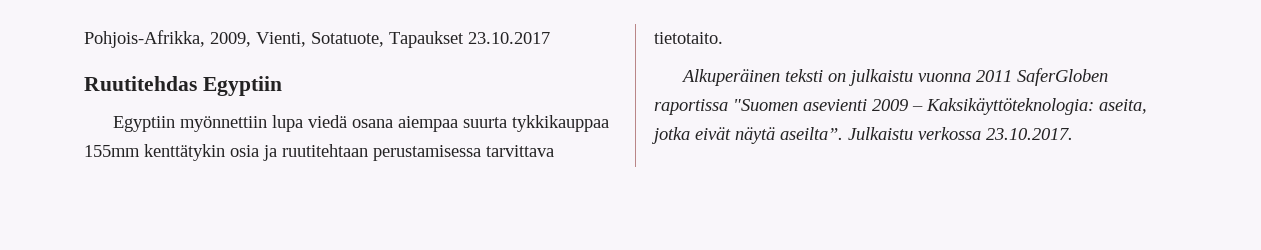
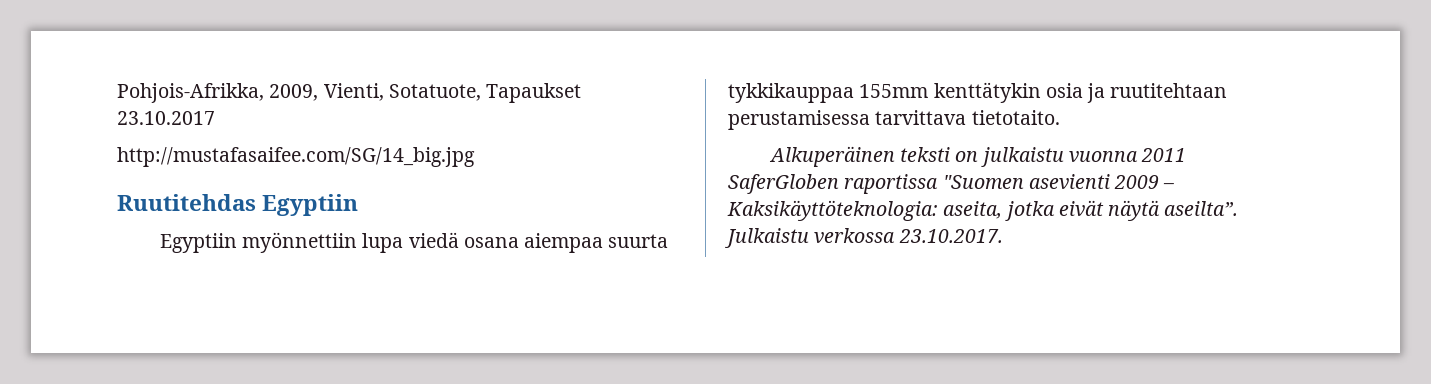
(550, 38) none -> [117,147,475,167] // http://mustafasaifee.com/SG/14_big.jpg

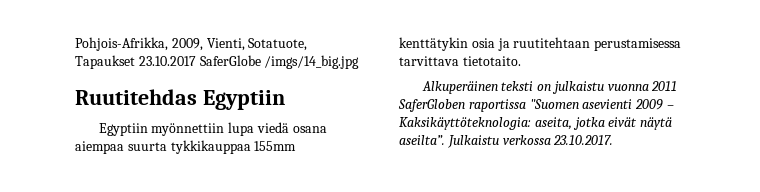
[117,147,475,167] // http://mustafasaifee.com/SG/14_big.jpg -> [199,55,360,69] SaferGlobe /imgs/14_big.jpg

